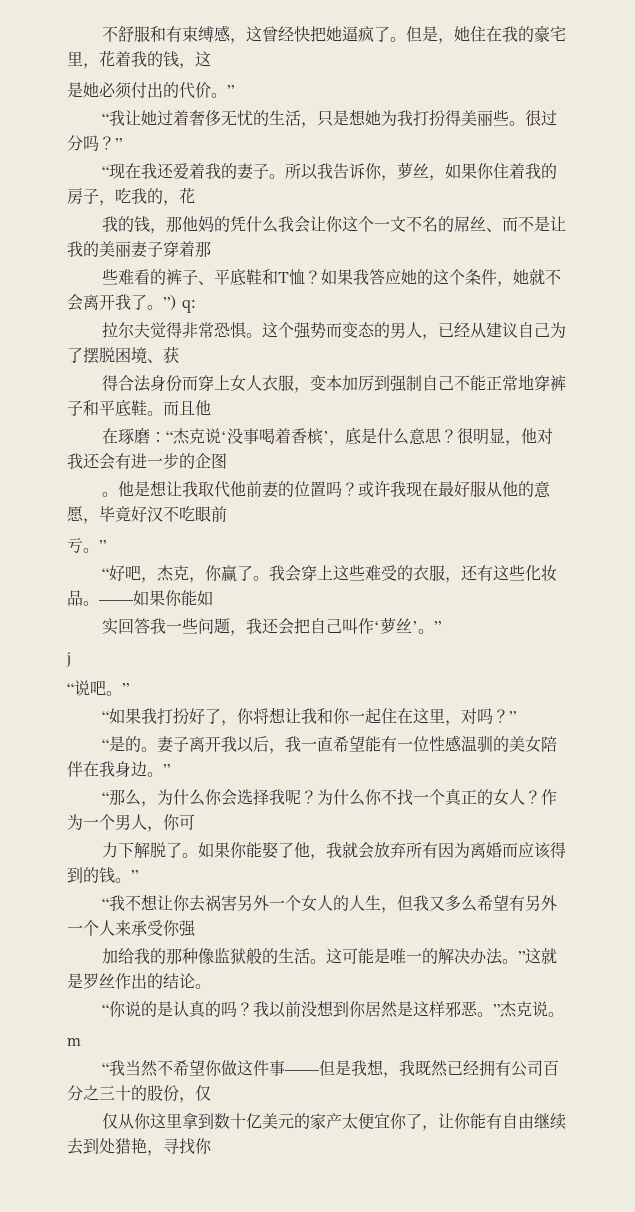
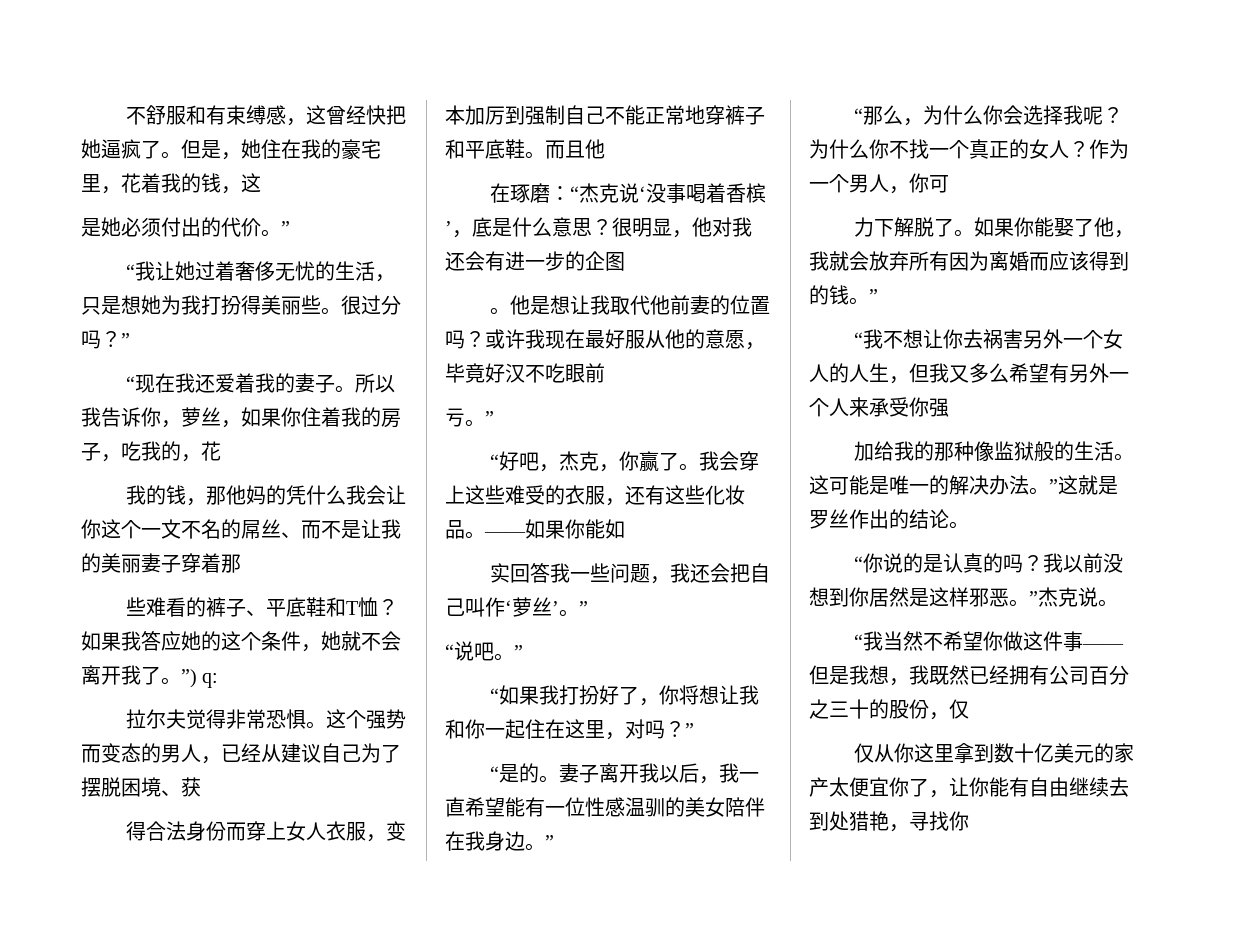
[66,652,71,667] // j -> (588, 608) none
[67,1038,81,1046] // m -> (1118, 603) none

